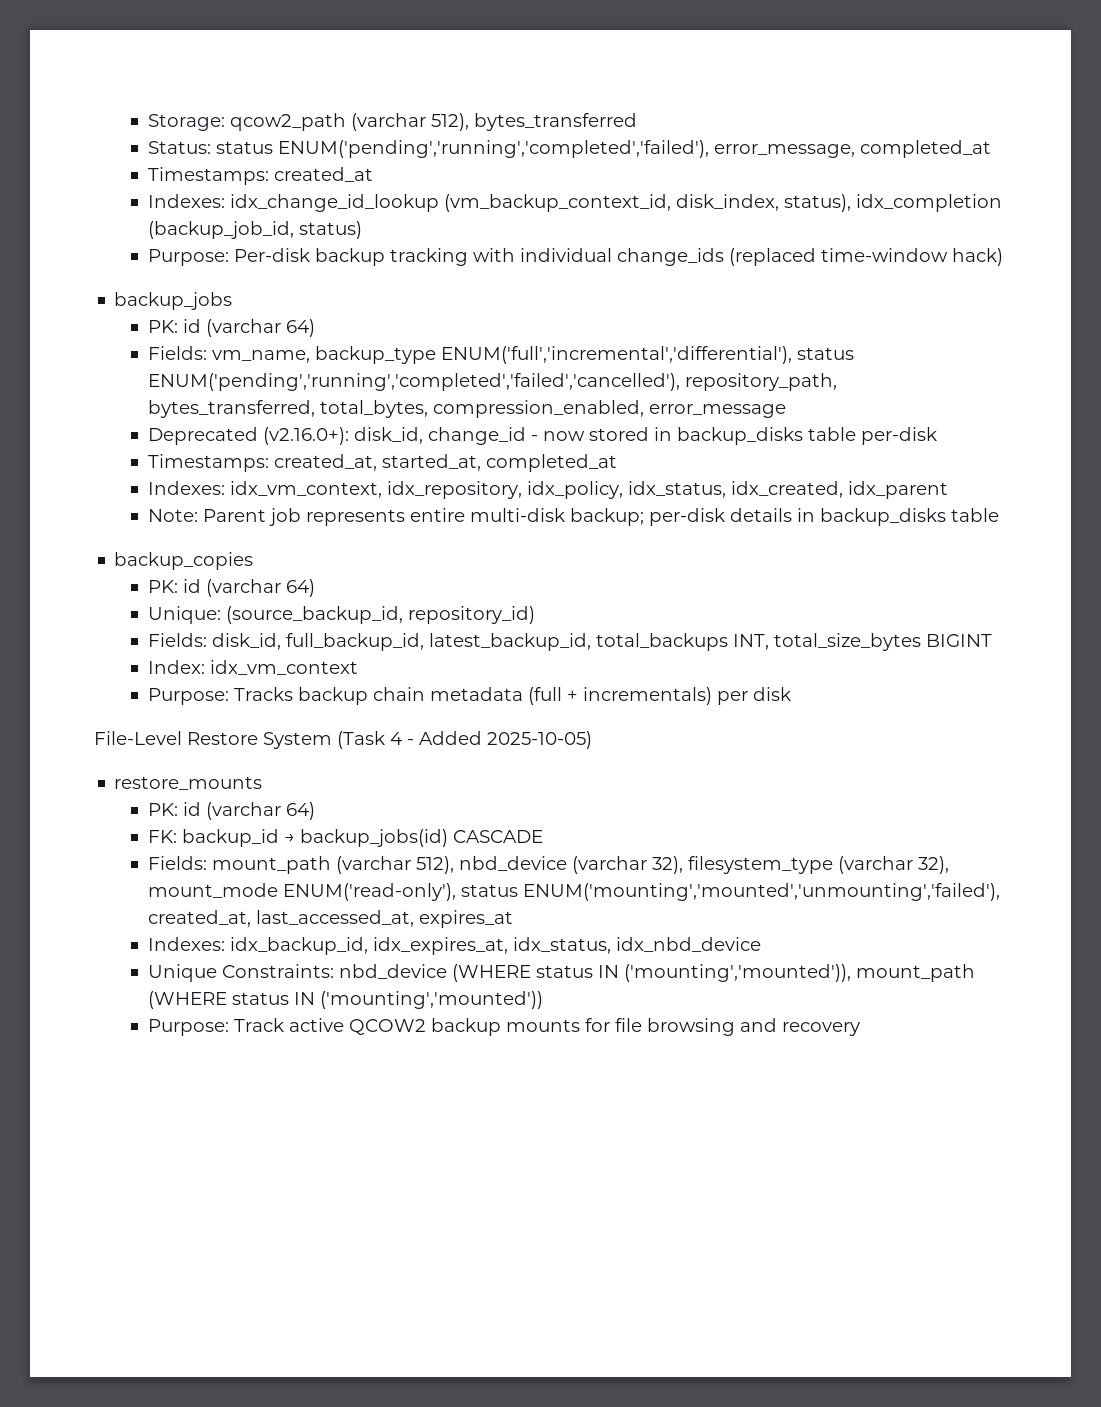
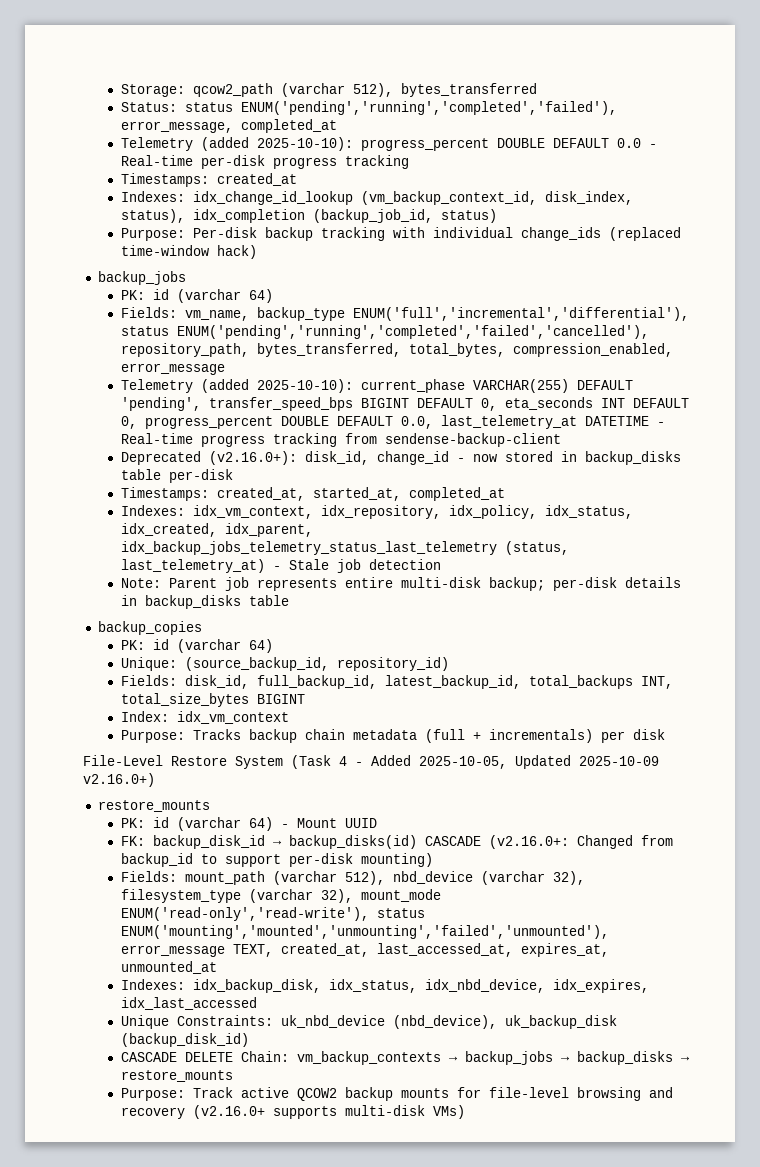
(992, 149) none -> [120,137,657,151] [120,155,409,169] // Telemetry (added 2025-10-10): progress_percent DOUBLE DEFAULT 0.0 - Real-time per-disk progress tracking
(787, 411) none -> [120,379,633,393] [120,397,689,411] [120,415,665,429] [120,433,561,447] // Telemetry (added 2025-10-10): current_phase VARCHAR(255) DEFAULT 'pending', transfer_speed_bps BIGINT DEFAULT 0, eta_seconds INT DEFAULT 0, progress_percent DOUBLE DEFAULT 0.0, last_telemetry_at DATETIME - Real-time progress tracking from sendense-backup-client
[848,481,949,499] idx_parent -> [224,523,313,537] [120,541,569,555] [120,559,441,573] idx_parent, idx_backup_jobs_telemetry_status_last_telemetry (status, last_telemetry_at) - Stale job detection
[487,731,592,749] 2025-10-05) -> [419,755,659,769] [83,773,155,787] 2025-10-05, Updated 2025-10-09 v2.16.0+)
[148,829,544,847] // FK: backup_id → backup_jobs(id) CASCADE -> [280,818,377,828] [120,835,673,849] [120,853,433,867] - Mount UUID // FK: backup_disk_id → backup_disks(id) CASCADE (v2.16.0+: Changed from backup_id to support per-disk mounting)
[283,883,1001,901] [148,910,514,928] [148,937,762,955] [148,964,976,982] [148,991,544,1009] ENUM('read-only'), status ENUM('mounting','mounted','unmounting','failed'), created_at, last_accessed_at, expires_at // Indexes: idx_backup_id, idx_expires_at, idx_status, idx_nbd_device // Unique Constraints: nbd_device (WHERE status IN ('mounting','mounted')), mount_path (WHERE status IN ('mounting','mounted')) -> [120,907,425,921] [120,925,609,939] [120,943,609,957] [120,961,217,974] [120,979,649,993] [120,997,257,1010] [120,1015,617,1029] [120,1033,249,1047] [120,1051,690,1065] [120,1070,233,1082] ENUM('read-only','read-write'), status ENUM('mounting','mounted','unmounting','failed','unmounted'), error_message TEXT, created_at, last_accessed_at, expires_at, unmounted_at // Indexes: idx_backup_disk, idx_status, idx_nbd_device, idx_expires, idx_last_accessed // Unique Constraints: uk_nbd_device (nbd_device), uk_backup_disk (backup_disk_id) // CASCADE DELETE Chain: vm_backup_contexts → backup_jobs → backup_disks → restore_mounts
[615,1018,643,1032] file -> [488,1087,569,1098] file-level
(861, 1029) none -> [192,1105,465,1119] (v2.16.0+ supports multi-disk VMs)

